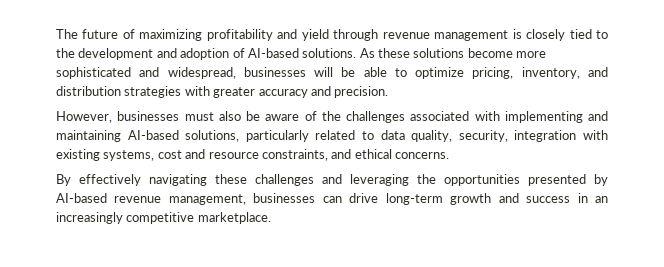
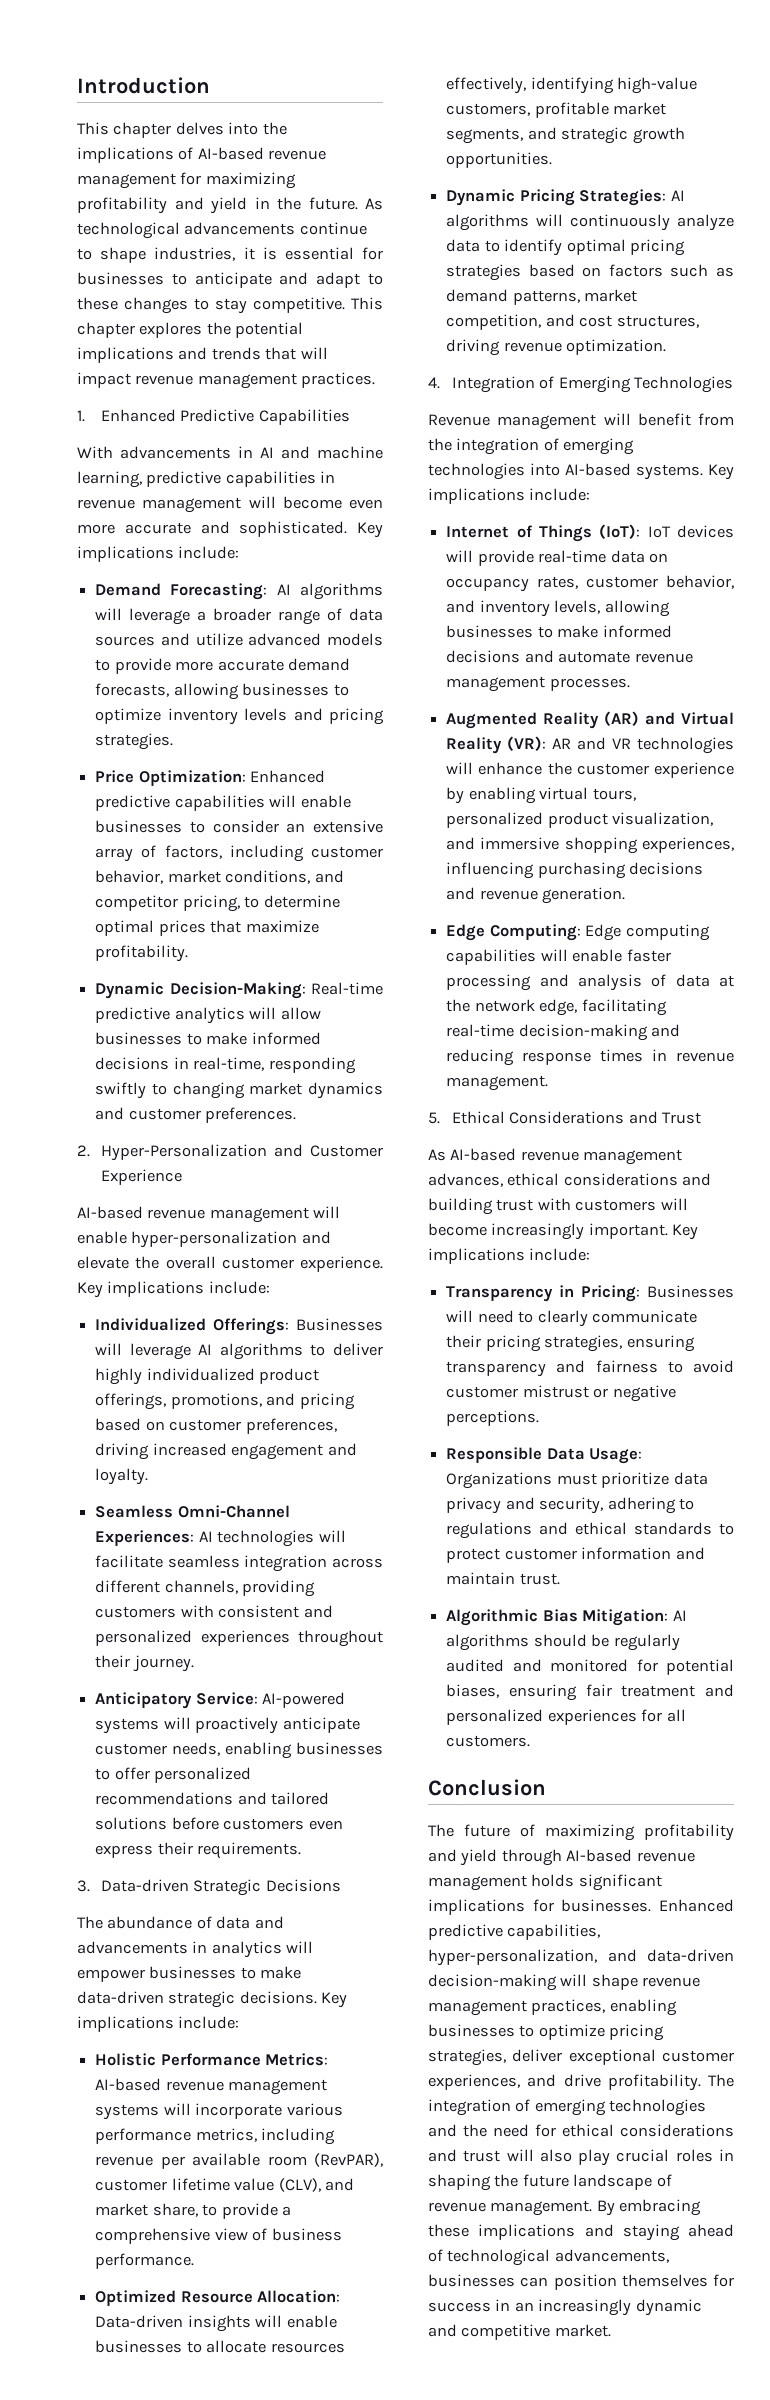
(56, 34) none -> [77,77,210,94] [77,122,287,138] [77,147,327,163] [77,172,296,189] [77,197,383,214] [77,222,367,239] [77,247,383,263] [77,272,384,288] [77,297,383,314] [77,322,304,338] [77,347,328,363] [77,372,376,389] [77,409,350,425] [77,446,383,459] [77,471,336,488] [77,496,383,513] [77,521,383,538] [77,546,240,562] [95,583,383,600] [95,608,383,625] [95,633,383,646] [95,658,350,674] [95,683,349,700] [95,708,384,725] [95,733,174,750] [95,770,326,786] [95,795,351,811] [95,820,383,833] [95,845,383,862] [95,870,344,884] [95,895,340,912] [95,920,319,936] [95,945,189,962] [95,982,383,999] [95,1007,321,1024] [95,1032,321,1045] [95,1057,356,1074] [95,1082,383,1099] [95,1107,297,1123] [77,1144,384,1161] [100,1169,182,1185] [77,1206,341,1223] [77,1231,331,1248] [77,1256,383,1272] [77,1281,270,1298] [95,1318,384,1335] [95,1343,384,1360] [95,1368,320,1385] [95,1393,355,1410] [95,1418,337,1434] [95,1443,357,1460] [95,1468,149,1485] [95,1505,290,1518] [95,1530,346,1547] [95,1555,383,1572] [95,1580,316,1597] [95,1605,333,1618] [95,1630,384,1647] [95,1655,194,1672] [95,1692,346,1709] [95,1717,360,1734] [95,1742,384,1759] [95,1767,252,1783] [95,1792,330,1805] [95,1817,343,1830] [95,1842,302,1859] [77,1879,341,1896] [77,1916,284,1929] [77,1941,314,1958] [77,1966,302,1982] [77,1991,348,2008] [77,2016,240,2032] [95,2053,329,2066] [95,2078,328,2095] [95,2103,343,2120] [95,2128,336,2145] [95,2153,383,2169] [95,2178,354,2192] [95,2203,291,2219] [95,2228,342,2244] [95,2253,195,2269] [95,2290,341,2306] [95,2315,337,2332] [95,2340,345,2353] [446,77,698,94] [446,102,667,118] [446,127,685,144] [446,152,553,168] [446,189,685,206] [446,214,734,231] [446,239,685,256] [446,264,734,281] [446,289,638,305] [446,314,699,330] [446,339,667,356] [428,376,734,393] [428,413,734,430] [428,438,635,455] [428,463,734,480] [428,488,591,504] [446,524,734,542] [446,550,668,566] [446,575,734,592] [446,600,670,617] [446,625,672,638] [446,650,693,663] [446,676,630,692] [446,711,734,729] [446,736,734,754] [446,762,734,778] [446,787,636,804] [446,812,714,828] [446,837,734,854] [446,862,704,879] [446,887,626,904] [446,924,710,941] [446,949,671,965] [446,974,734,991] [446,999,667,1016] [446,1024,681,1041] [446,1049,734,1066] [446,1075,549,1091] [428,1111,702,1124] [428,1148,683,1165] [428,1173,712,1187] [428,1198,688,1215] [428,1223,699,1240] [428,1248,591,1264] [446,1285,734,1302] [446,1310,697,1327] [446,1335,695,1352] [446,1360,734,1377] [446,1385,676,1402] [446,1410,540,1426] [446,1447,643,1464] [446,1472,708,1489] [446,1497,694,1514] [446,1522,734,1539] [446,1547,705,1563] [446,1572,560,1585] [446,1609,687,1626] [446,1634,680,1651] [446,1659,734,1675] [446,1684,734,1701] [446,1709,686,1725] [446,1735,531,1747] [428,1779,546,1796] Introduction // This chapter delves into the implications of AI-based revenue management for maximizing profitability and yield in the future. As technological advancements continue to shape industries, it is essential for businesses to anticipate and adapt to these changes to stay competitive. This chapter explores the potential implications and trends that will impact revenue management practices. // 1. Enhanced Predictive Capabilities // With advancements in AI and machine learning, predictive capabilities in revenue management will become even more accurate and sophisticated. Key implications include: // Demand Forecasting: AI algorithms will leverage a broader range of data sources and utilize advanced models to provide more accurate demand forecasts, allowing businesses to optimize inventory levels and pricing strategies. // Price Optimization: Enhanced predictive capabilities will enable businesses to consider an extensive array of factors, including customer behavior, market conditions, and competitor pricing, to determine optimal prices that maximize profitability. // Dynamic Decision-Making: Real-time predictive analytics will allow businesses to make informed decisions in real-time, responding swiftly to changing market dynamics and customer preferences. // 2. Hyper-Personalization and Customer Experience // AI-based revenue management will enable hyper-personalization and elevate the overall customer experience. Key implications include: // Individualized Offerings: Businesses will leverage AI algorithms to deliver highly individualized product offerings, promotions, and pricing based on customer preferences, driving increased engagement and loyalty. // Seamless Omni-Channel Experiences: AI technologies will facilitate seamless integration across different channels, providing customers with consistent and personalized experiences throughout their journey. // Anticipatory Service: AI-powered systems will proactively anticipate customer needs, enabling businesses to offer personalized recommendations and tailored solutions before customers even express their requirements. // 3. Data-driven Strategic Decisions // The abundance of data and advancements in analytics will empower businesses to make data-driven strategic decisions. Key implications include: // Holistic Performance Metrics: AI-based revenue management systems will incorporate various performance metrics, including revenue per available room (RevPAR), customer lifetime value (CLV), and market share, to provide a comprehensive view of business performance. // Optimized Resource Allocation: Data-driven insights will enable businesses to allocate resources effectively, identifying high-value customers, profitable market segments, and strategic growth opportunities. // Dynamic Pricing Strategies: AI algorithms will continuously analyze data to identify optimal pricing strategies based on factors such as demand patterns, market competition, and cost structures, driving revenue optimization. // 4. Integration of Emerging Technologies // Revenue management will benefit from the integration of emerging technologies into AI-based systems. Key implications include: // Internet of Things (IoT): IoT devices will provide real-time data on occupancy rates, customer behavior, and inventory levels, allowing businesses to make informed decisions and automate revenue management processes. // Augmented Reality (AR) and Virtual Reality (VR): AR and VR technologies will enhance the customer experience by enabling virtual tours, personalized product visualization, and immersive shopping experiences, influencing purchasing decisions and revenue generation. // Edge Computing: Edge computing capabilities will enable faster processing and analysis of data at the network edge, facilitating real-time decision-making and reducing response times in revenue management. // 5. Ethical Considerations and Trust // As AI-based revenue management advances, ethical considerations and building trust with customers will become increasingly important. Key implications include: // Transparency in Pricing: Businesses will need to clearly communicate their pricing strategies, ensuring transparency and fairness to avoid customer mistrust or negative perceptions. // Responsible Data Usage: Organizations must prioritize data privacy and security, adhering to regulations and ethical standards to protect customer information and maintain trust. // Algorithmic Bias Mitigation: AI algorithms should be regularly audited and monitored for potential biases, ensuring fair treatment and personalized experiences for all customers. // Conclusion //
[382,29,608,41] [56,48,547,60] [56,67,608,79] [56,86,389,98] [56,111,608,123] [56,130,609,142] [56,149,449,161] [56,174,608,186] [56,193,608,205] [56,212,271,224] revenue management is closely tied to the development and adoption of AI-based solutions. As these solutions become more sophisticated and widespread, businesses will be able to optimize pricing, inventory, and distribution strategies with greater accuracy and precision. // However, businesses must also be aware of the challenges associated with implementing and maintaining AI-based solutions, particularly related to data quality, security, integration with existing systems, cost and resource constraints, and ethical concerns. // By effectively navigating these challenges and leveraging the opportunities presented by AI-based revenue management, businesses can drive long-term growth and success in an increasingly competitive marketplace. -> [566,1849,695,1862] [428,1874,662,1891] [428,1899,734,1915] [428,1924,601,1940] [428,1949,734,1966] [428,1974,701,1991] [428,1999,677,2016] [428,2024,665,2041] [428,2049,734,2066] [428,2074,734,2091] [428,2099,707,2116] [428,2124,734,2137] [428,2149,734,2166] [428,2174,672,2191] [428,2199,702,2216] [428,2224,734,2241] [428,2249,669,2266] [428,2274,734,2290] [428,2299,702,2316] [428,2324,611,2340] AI-based revenue management holds significant implications for businesses. Enhanced predictive capabilities, hyper-personalization, and data-driven decision-making will shape revenue management practices, enabling businesses to optimize pricing strategies, deliver exceptional customer experiences, and drive profitability. The integration of emerging technologies and the need for ethical considerations and trust will also play crucial roles in shaping the future landscape of revenue management. By embracing these implications and staying ahead of technological advancements, businesses can position themselves for success in an increasingly dynamic and competitive market.

